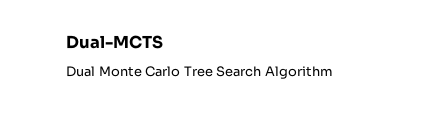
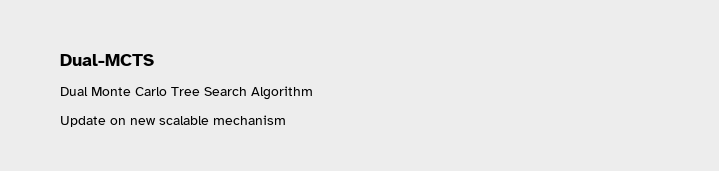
(333, 72) none -> [60,115,286,127] // Update on new scalable mechanism

